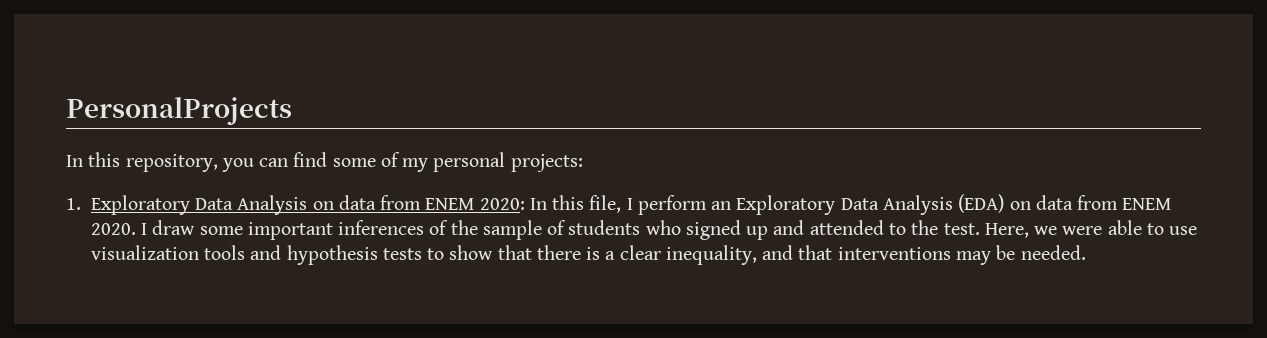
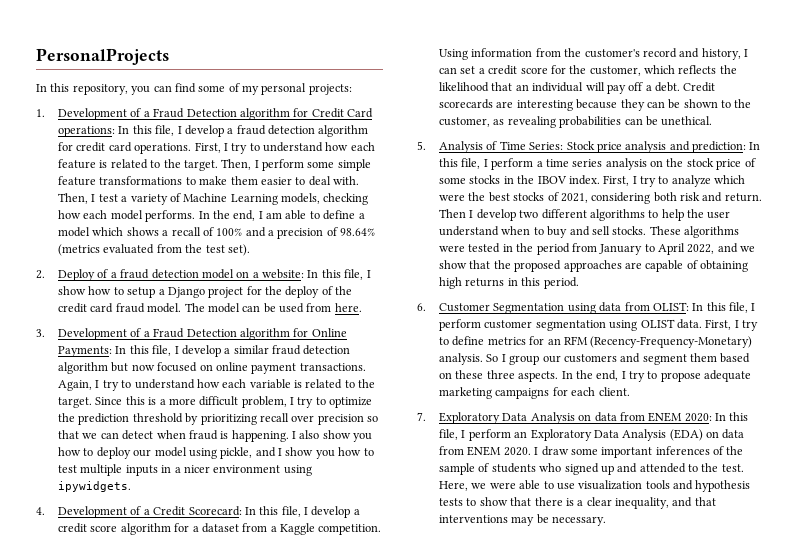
(81, 204) none -> [58,108,374,120] [58,125,369,137] [58,142,375,154] [58,159,371,171] [58,176,360,186] [58,193,369,205] [58,210,365,222] [58,227,376,239] [58,244,250,256] [36,269,371,281] [58,286,353,298] [58,303,362,313] [36,328,347,340] [58,345,351,357] [58,362,366,374] [58,379,376,391] [58,396,373,408] [58,413,379,425] [58,430,373,442] [58,447,374,459] [58,464,312,476] [58,481,132,492] [36,506,360,518] [58,523,382,535] [439,48,749,60] [439,65,737,76] [439,82,716,94] [439,99,752,111] [439,116,713,128] [417,141,761,153] [439,158,756,170] [439,175,746,187] [439,192,762,204] [439,209,731,221] [439,226,740,238] [439,243,756,255] [439,260,749,272] [439,277,579,289] [417,302,756,314] [439,319,759,331] [439,336,753,348] [439,353,751,365] [439,370,752,382] [439,387,630,399] [417,412,426,421] Development of a Fraud Detection algorithm for Credit Card operations: In this file, I develop a fraud detection algorithm for credit card operations. First, I try to understand how each feature is related to the target. Then, I perform some simple feature transformations to make them easier to deal with. Then, I test a variety of Machine Learning models, checking how each model performs. In the end, I am able to define a model which shows a recall of 100% and a precision of 98.64% (metrics evaluated from the test set). // 2. Deploy of a fraud detection model on a website: In this file, I show how to setup a Django project for the deploy of the credit card fraud model. The model can be used from here. // 3. Development of a Fraud Detection algorithm for Online Payments: In this file, I develop a similar fraud detection algorithm but now focused on online payment transactions. Again, I try to understand how each variable is related to the target. Since this is a more difficult problem, I try to optimize the prediction threshold by prioritizing recall over precision so that we can detect when fraud is happening. I also show you how to deploy our model using pickle, and I show you how to test multiple inputs in a nicer environment using ipywidgets. // 4. Development of a Credit Scorecard: In this file, I develop a credit score algorithm for a dataset from a Kaggle competition. Using information from the customer's record and history, I can set a credit score for the customer, which reflects the likelihood that an individual will pay off a debt. Credit scorecards are interesting because they can be shown to the customer, as revealing probabilities can be unethical. // 5. Analysis of Time Series: Stock price analysis and prediction: In this file, I perform a time series analysis on the stock price of some stocks in the IBOV index. First, I try to analyze which were the best stocks of 2021, considering both risk and return. Then I develop two different algorithms to help the user understand when to buy and sell stocks. These algorithms were tested in the period from January to April 2022, and we show that the proposed approaches are capable of obtaining high returns in this period. // 6. Customer Segmentation using data from OLIST: In this file, I perform customer segmentation using OLIST data. First, I try to define metrics for an RFM (Recency-Frequency-Monetary) analysis. So I group our customers and segment them based on these three aspects. In the end, I try to propose adequate marketing campaigns for each client. // 7.
[1020,245,1086,260] needed. -> [552,516,607,526] necessary.

